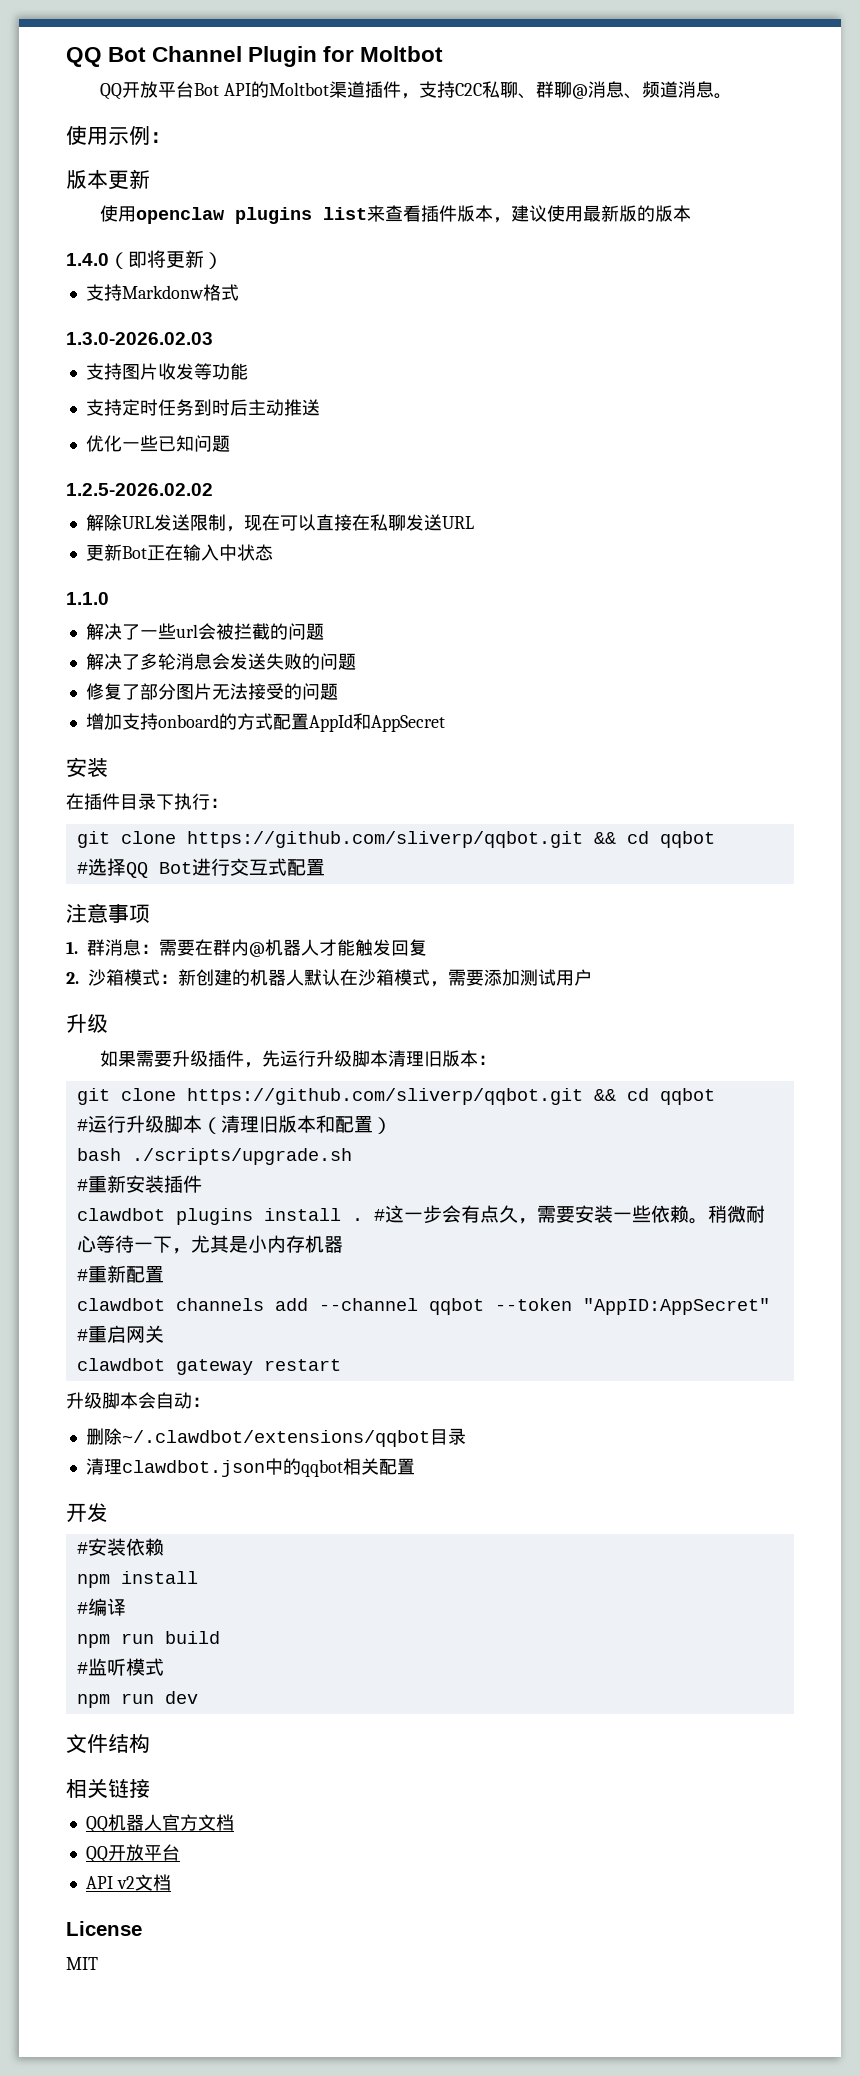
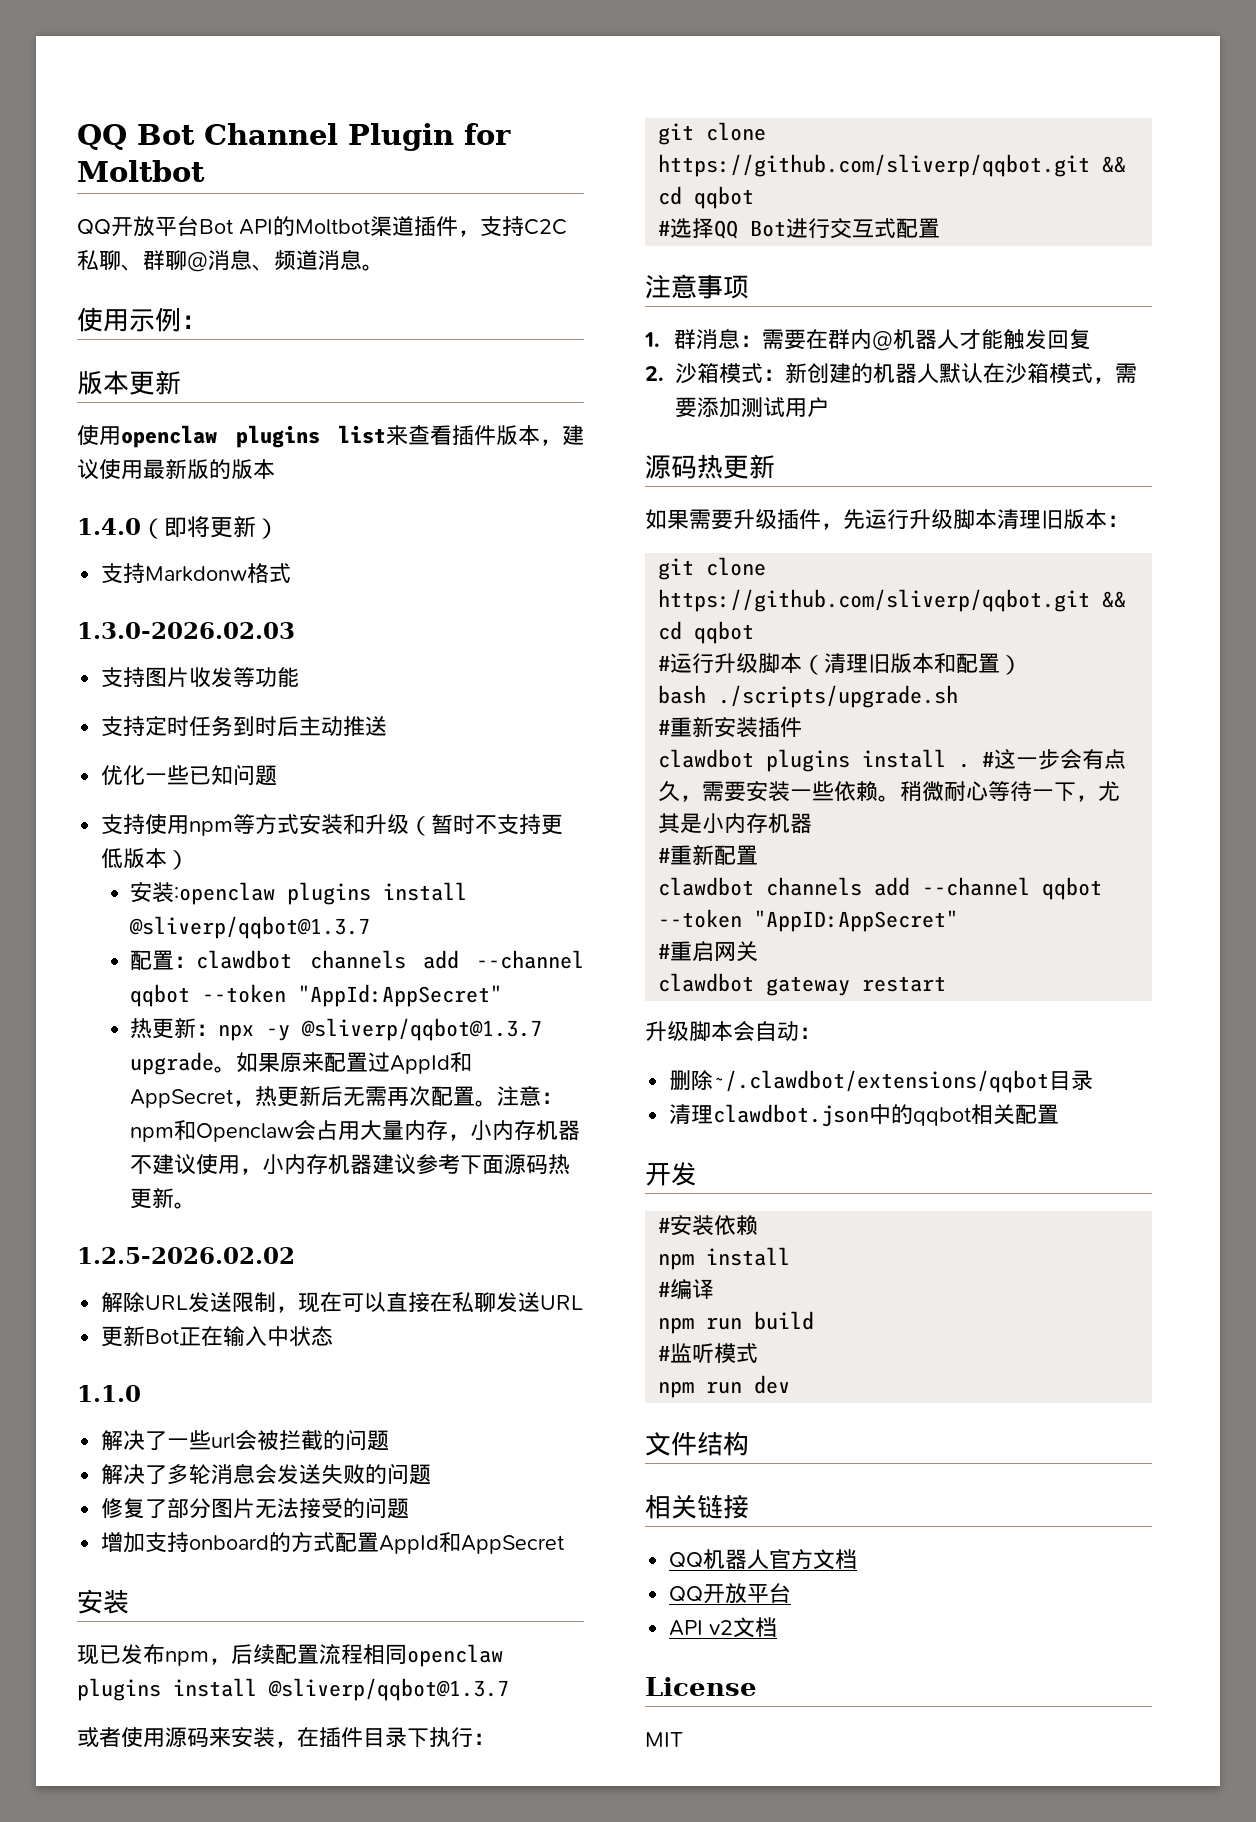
(230, 443) none -> [101,814,564,836] [101,848,190,870] [130,882,468,905] [129,916,371,939] [130,950,584,970] [130,984,503,1007] [130,1018,543,1041] [130,1052,473,1075] [130,1085,564,1108] [130,1120,581,1142] [130,1154,571,1175] [130,1188,197,1209] // 支持使用npm等方式安装和升级（暂时不支持更低版本） // 安装:openclaw plugins install @sliverp/qqbot@1.3.7 // 配置：clawdbot channels add --channel qqbot --token "AppId:AppSecret" // 热更新：npx -y @sliverp/qqbot@1.3.7 upgrade。如果原来配置过AppId和AppSecret，热更新后无需再次配置。注意：npm和Openclaw会占用大量内存，小内存机器不建议使用，小内存机器建议参考下面源码热更新。
(108, 767) none -> [77,1644,503,1667] [77,1678,509,1701] [77,1727,297,1748] 现已发布npm，后续配置流程相同openclaw plugins install @sliverp/qqbot@1.3.7 // 或者使用源码来安装，
[66,1014,108,1033] 升级 -> [645,454,775,479] 源码热更新

